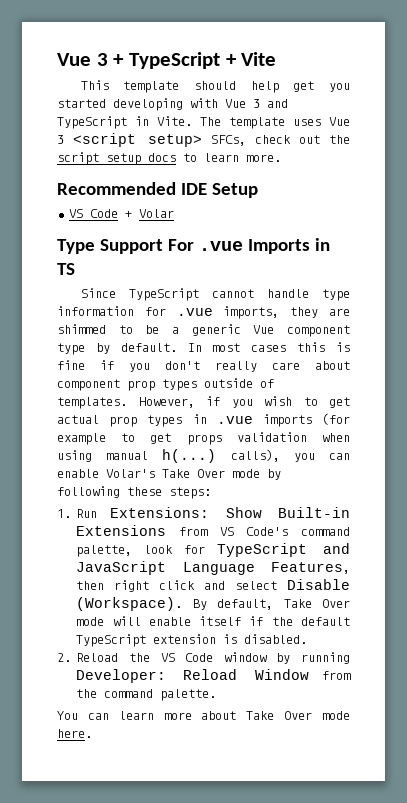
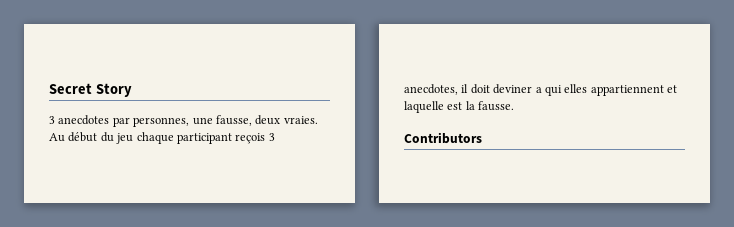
[57,52,277,69] [80,80,350,93] [57,98,288,111] [57,116,350,129] [57,133,350,147] [57,152,281,165] [57,182,258,198] [68,209,174,218] [57,238,330,254] [57,263,75,275] [80,288,350,301] [57,306,351,319] [57,324,350,337] [57,342,350,355] [57,360,350,372] [57,378,274,391] [57,396,350,409] [57,413,350,427] [57,432,350,445] [57,449,350,463] [57,469,281,480] [57,486,211,499] [57,507,350,518] [76,525,350,536] [76,543,350,557] [76,561,350,575] [76,579,350,592] [76,597,350,611] [76,616,350,626] [76,634,308,647] [57,652,350,664] [76,669,351,683] [76,689,217,701] [57,711,350,720] [57,729,92,738] Vue 3 + TypeScript + Vite // This template should help get you started developing with Vue 3 and TypeScript in Vite. The template uses Vue 3 <script setup> SFCs, check out the script setup docs to learn more. // Recommended IDE Setup // VS Code + Volar // Type Support For .vue Imports in TS // Since TypeScript cannot handle type information for .vue imports, they are shimmed to be a generic Vue component type by default. In most cases this is fine if you don't really care about component prop types outside of templates. However, if you wish to get actual prop types in .vue imports (for example to get props validation when using manual h(...) calls), you can enable Volar's Take Over mode by following these steps: // 1. Run Extensions: Show Built-in Extensions from VS Code's command palette, look for TypeScript and JavaScript Language Features, then right click and select Disable (Workspace). By default, Take Over mode will enable itself if the default TypeScript extension is disabled. // 2. Reload the VS Code window by running Developer: Reload Window from the command palette. // You can learn more about Take Over mode here. -> [49,83,132,97] [49,115,318,127] [49,132,275,144] [404,84,677,96] [404,101,515,113] [404,132,482,144] Secret Story // 3 anecdotes par personnes, une fausse, deux vraies. Au début du jeu chaque participant reçois 3 anecdotes, il doit deviner a qui elles appartiennent et laquelle est la fausse. // Contributors

